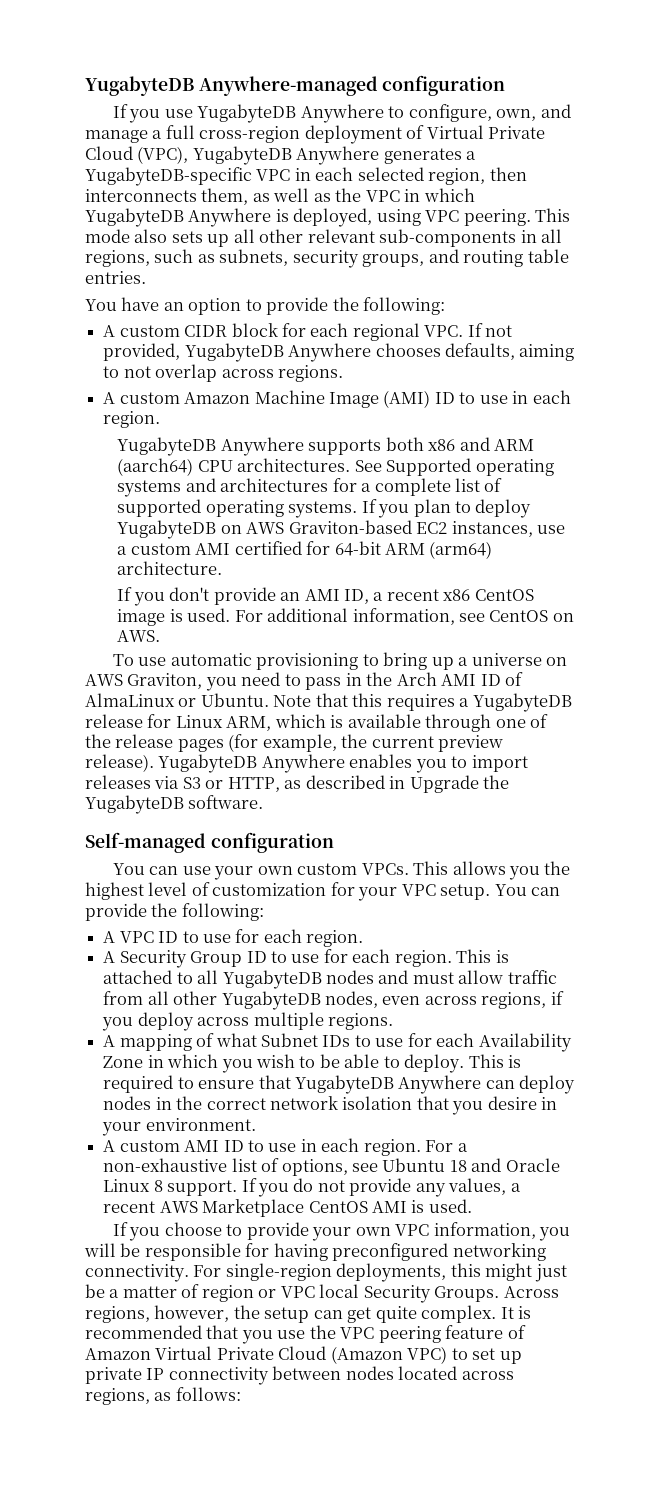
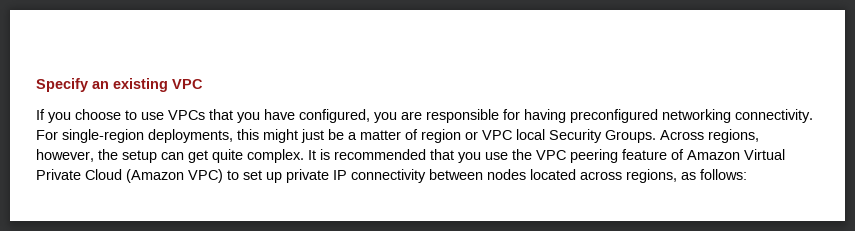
[85,75,506,96] [112,104,571,123] [85,125,546,144] [85,146,477,165] [85,167,527,186] [85,188,475,205] [85,208,571,227] [85,229,563,247] [85,249,569,268] [85,271,146,284] [85,297,446,315] [103,323,513,341] [103,343,575,362] [103,364,343,382] [103,390,571,408] [103,411,161,428] [117,437,535,456] [117,458,554,476] [117,478,503,497] [117,499,532,518] [117,520,566,539] [117,541,493,559] [117,561,223,575] [117,587,534,606] [117,608,574,626] [117,630,161,642] [112,652,567,670] [85,672,524,691] [85,693,572,712] [85,714,549,732] [85,734,504,752] [85,754,528,773] [85,775,510,793] [85,795,264,814] [85,832,334,853] [112,861,571,880] [85,882,561,901] [85,903,264,921] [103,929,364,947] [103,949,509,968] [103,970,557,989] [103,991,564,1010] [102,1012,393,1031] [103,1033,572,1052] [103,1054,522,1073] [103,1075,576,1094] [103,1096,558,1115] [102,1118,256,1136] [103,1138,468,1156] [103,1158,560,1176] [103,1178,521,1197] [103,1199,472,1217] [112,1222,570,1241] [84,1243,141,1257] YugabyteDB Anywhere-managed configuration // If you use YugabyteDB Anywhere to configure, own, and manage a full cross-region deployment of Virtual Private Cloud (VPC), YugabyteDB Anywhere generates a YugabyteDB-specific VPC in each selected region, then interconnects them, as well as the VPC in which YugabyteDB Anywhere is deployed, using VPC peering. This mode also sets up all other relevant sub-components in all regions, such as subnets, security groups, and routing table entries. // You have an option to provide the following: // A custom CIDR block for each regional VPC. If not provided, YugabyteDB Anywhere chooses defaults, aiming to not overlap across regions. // A custom Amazon Machine Image (AMI) ID to use in each region. // YugabyteDB Anywhere supports both x86 and ARM (aarch64) CPU architectures. See Supported operating systems and architectures for a complete list of supported operating systems. If you plan to deploy YugabyteDB on AWS Graviton-based EC2 instances, use a custom AMI certified for 64-bit ARM (arm64) architecture. // If you don't provide an AMI ID, a recent x86 CentOS image is used. For additional information, see CentOS on AWS. // To use automatic provisioning to bring up a universe on AWS Graviton, you need to pass in the Arch AMI ID of AlmaLinux or Ubuntu. Note that this requires a YugabyteDB release for Linux ARM, which is available through one of the release pages (for example, the current preview release). YugabyteDB Anywhere enables you to import releases via S3 or HTTP, as described in Upgrade the YugabyteDB software. // Self-managed configuration // You can use your own custom VPCs. This allows you the highest level of customization for your VPC setup. You can provide the following: // A VPC ID to use for each region. // A Security Group ID to use for each region. This is attached to all YugabyteDB nodes and must allow traffic from all other YugabyteDB nodes, even across regions, if you deploy across multiple regions. // A mapping of what Subnet IDs to use for each Availability Zone in which you wish to be able to deploy. This is required to ensure that YugabyteDB Anywhere can deploy nodes in the correct network isolation that you desire in your environment. // A custom AMI ID to use in each region. For a non-exhaustive list of options, see Ubuntu 18 and Oracle Linux 8 support. If you do not provide any values, a recent AWS Marketplace CentOS AMI is used. // If you choose to provide your own VPC information, you will be -> [36,78,203,92] [36,109,422,123] Specify an existing VPC // If you choose to use VPCs that you have configured, you are

